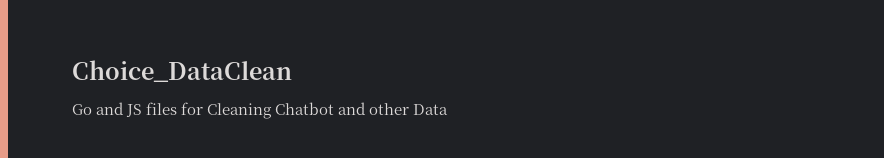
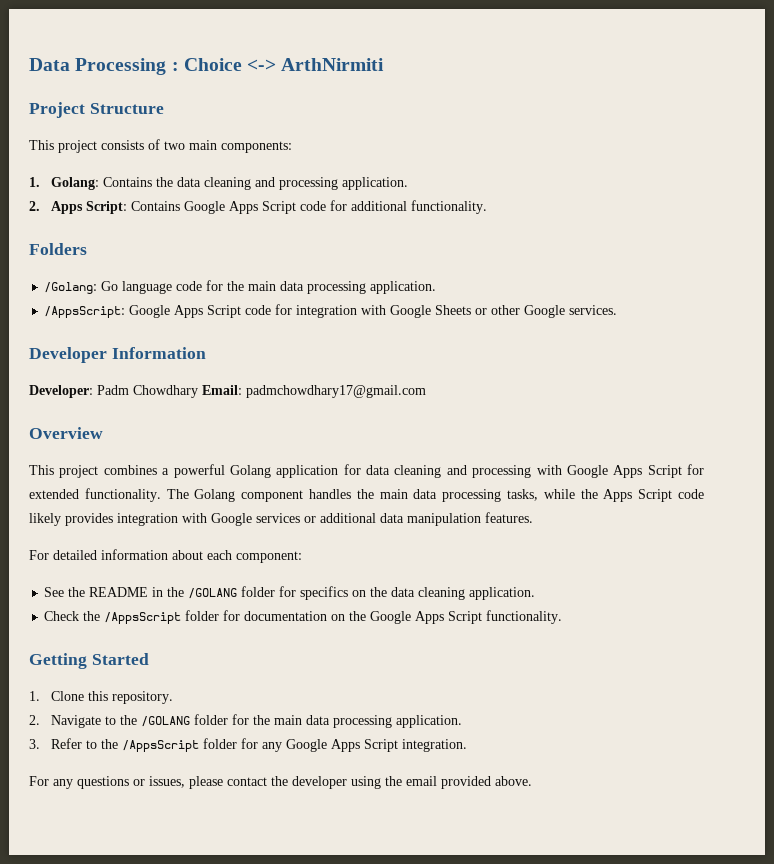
[72,60,292,82] [72,102,449,119] Choice_DataClean // Go and JS files for Cleaning Chatbot and other Data -> [29,58,385,75] [29,102,164,118] [29,139,292,153] [29,177,408,190] [29,200,487,214] [29,243,87,255] [44,280,437,294] [44,304,618,318] [29,347,206,363] [29,385,426,398] [29,427,103,439] [29,464,704,478] [29,488,704,502] [29,512,533,526] [29,549,302,563] [44,586,536,600] [44,610,563,624] [29,653,149,669] [29,691,173,704] [29,714,462,728] [29,738,467,752] [29,776,532,789] Data Processing : Choice <-> ArthNirmiti // Project Structure // This project consists of two main components: // 1. Golang: Contains the data cleaning and processing application. // 2. Apps Script: Contains Google Apps Script code for additional functionality. // Folders // /Golang: Go language code for the main data processing application. // /AppsScript: Google Apps Script code for integration with Google Sheets or other Google services. // Developer Information // Developer: Padm Chowdhary Email: padmchowdhary17@gmail.com // Overview // This project combines a powerful Golang application for data cleaning and processing with Google Apps Script for extended functionality. The Golang component handles the main data processing tasks, while the Apps Script code likely provides integration with Google services or additional data manipulation features. // For detailed information about each component: // See the README in the /GOLANG folder for specifics on the data cleaning application. // Check the /AppsScript folder for documentation on the Google Apps Script functionality. // Getting Started // 1. Clone this repository. // 2. Navigate to the /GOLANG folder for the main data processing application. // 3. Refer to the /AppsScript folder for any Google Apps Script integration. // For any questions or issues, please contact the developer using the email provided above.

